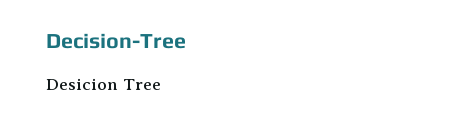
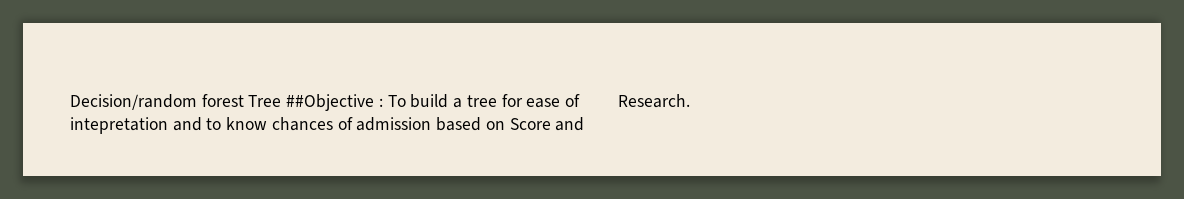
[46,33,186,49] [46,78,161,90] Decision-Tree // Desicion Tree -> [70,94,580,111] [70,117,585,134] [618,94,690,108] Decision/random forest Tree ##Objective : To build a tree for ease of intepretation and to know chances of admission based on Score and Research.

